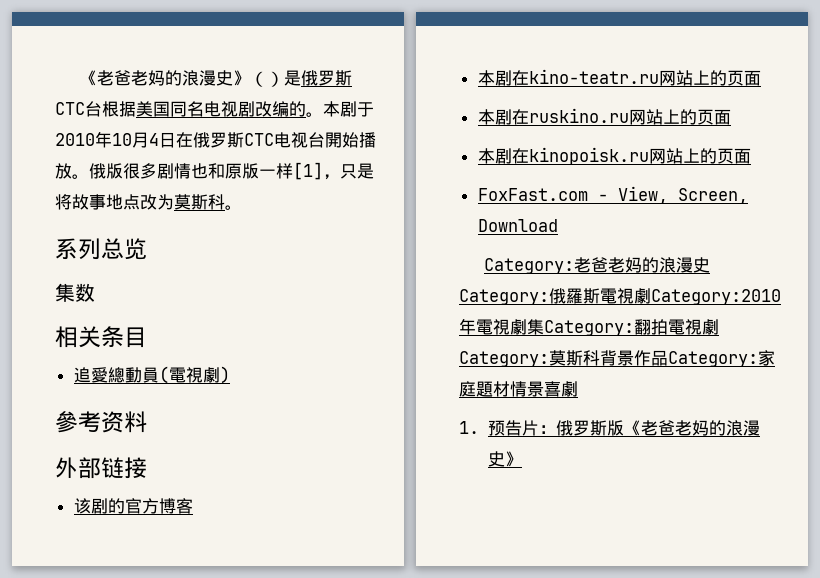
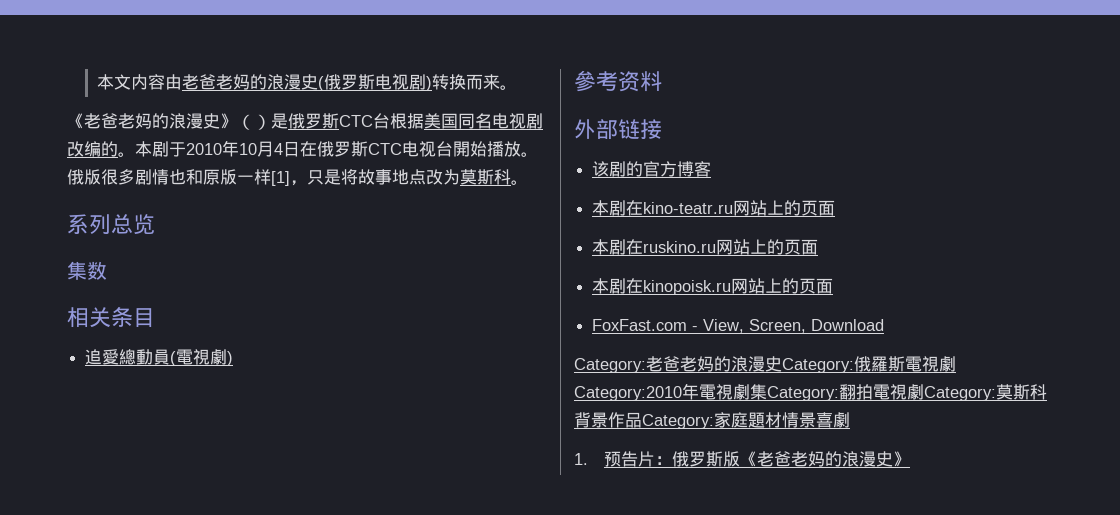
(79, 78) none -> [96,74,517,91] 本文内容由老爸老妈的浪漫史(俄罗斯电视剧)转换而来。 //

